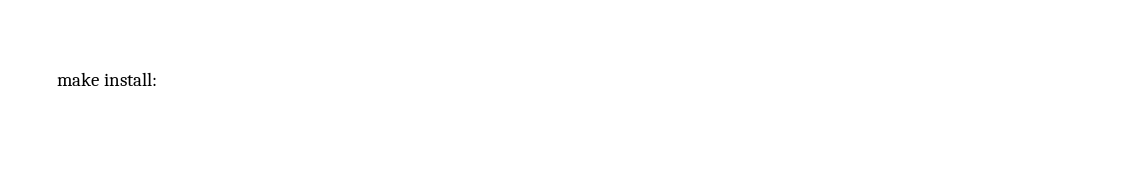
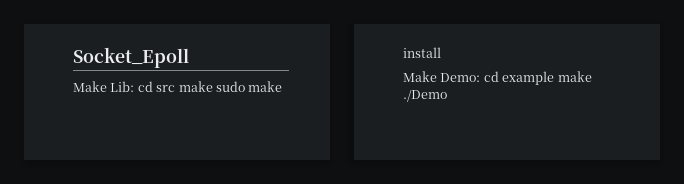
[57,72,158,86] make install: -> [73,47,189,68] [73,81,283,92] [403,47,441,58] [403,71,592,85] [403,90,447,102] Socket_Epoll // Make Lib: cd src make sudo make install // Make Demo: cd example make ./Demo

